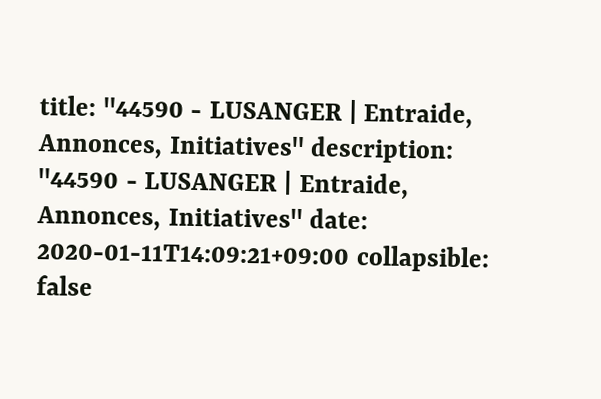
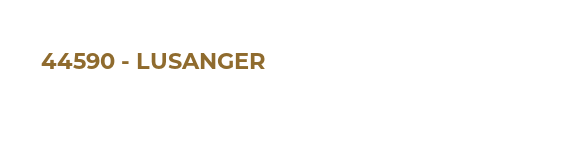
[39,95,474,130] [37,134,455,164] [38,168,409,201] [36,206,369,232] [36,242,490,273] [36,275,93,297] title: "44590 - LUSANGER | Entraide, Annonces, Initiatives" description: "44590 - LUSANGER | Entraide, Annonces, Initiatives" date: 2020-01-11T14:09:21+09:00 collapsible: false -> [41,53,267,69] 44590 - LUSANGER

